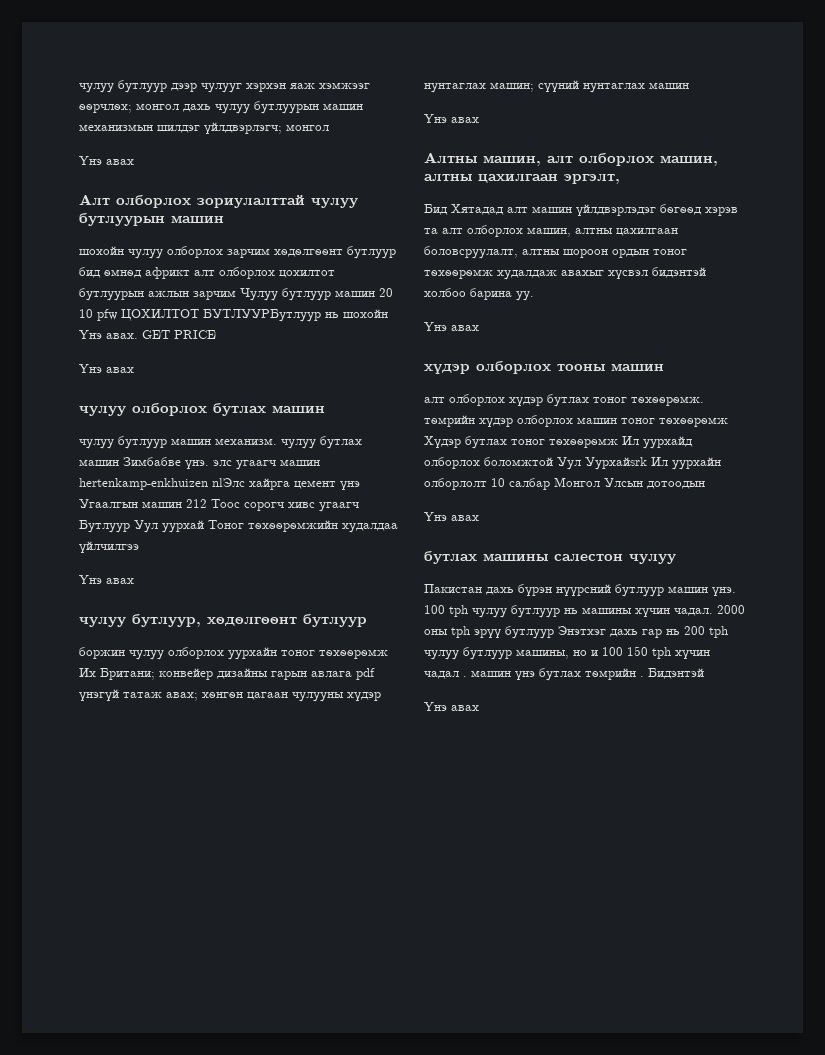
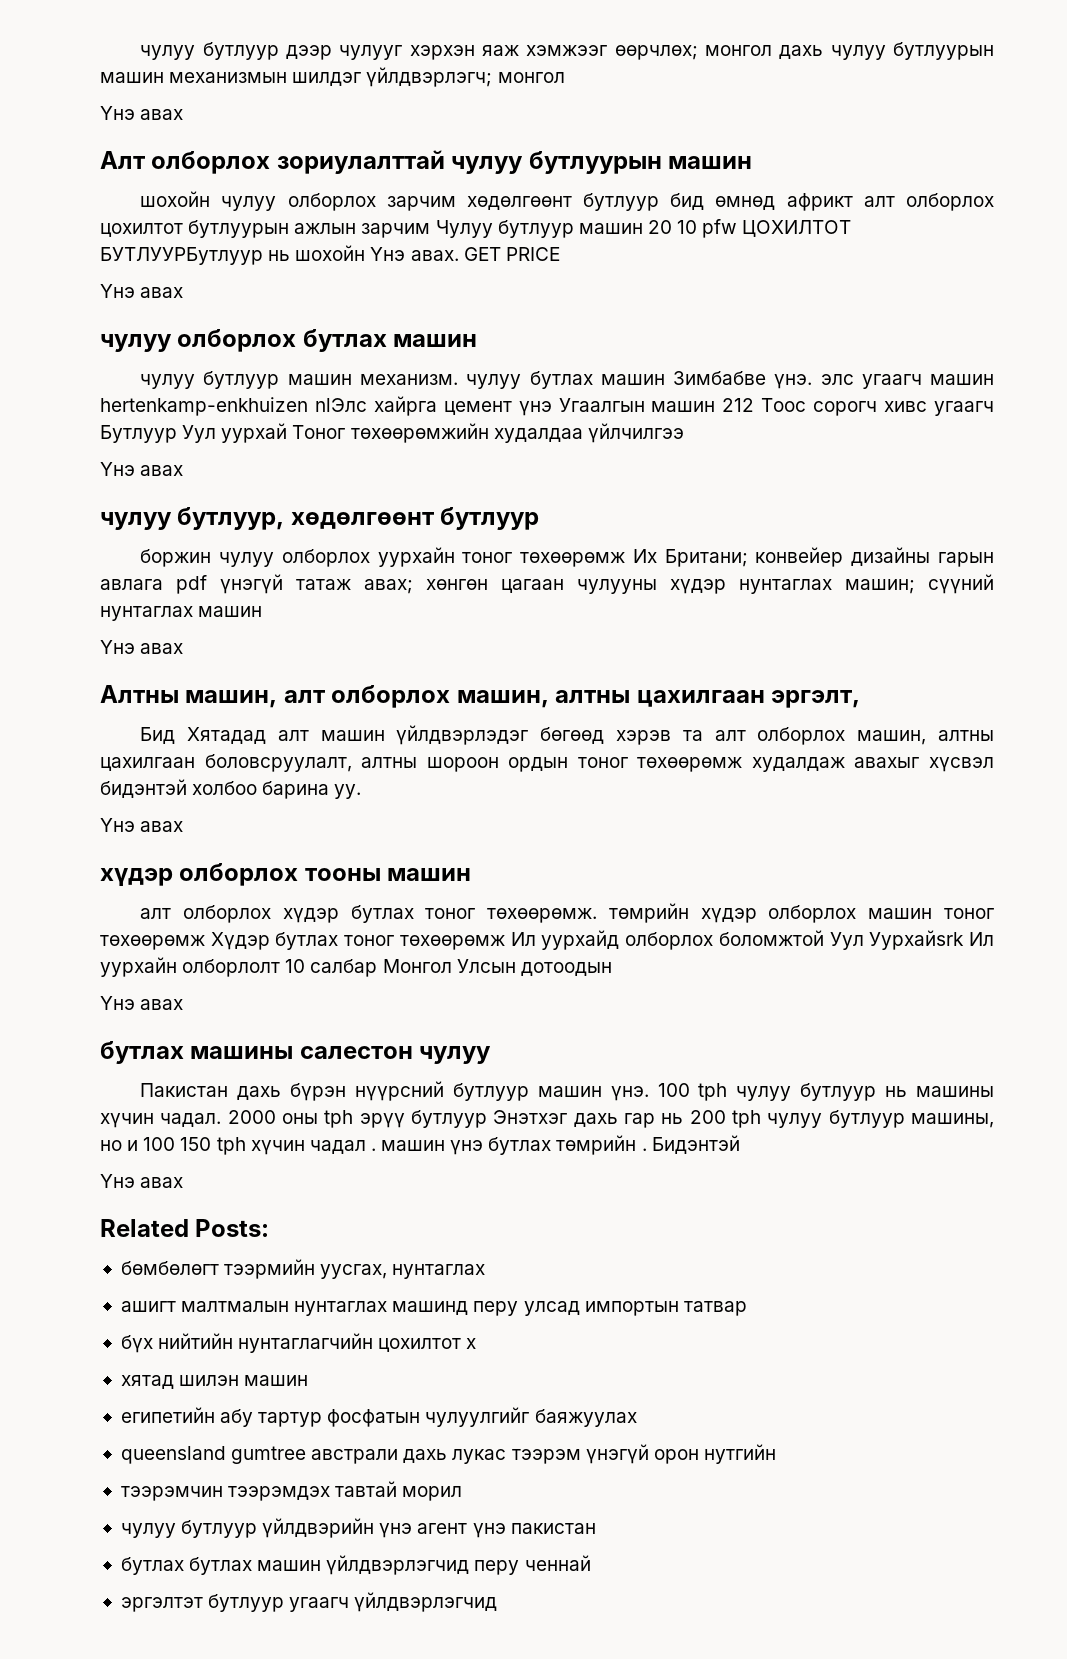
(479, 708) none -> [100,1219,270,1237] [120,1259,486,1279] [120,1301,747,1316] [120,1333,477,1353] [120,1375,309,1389] [120,1407,637,1427] [120,1444,776,1464] [120,1481,463,1501] [120,1518,596,1538] [120,1555,591,1575] [120,1592,498,1612] // Related Posts: // бөмбөлөгт тээрмийн уусгах, нунтаглах // ашигт малтмалын нунтаглах машинд перу улсад импортын татвар // бүх нийтийн нунтаглагчийн цохилтот х // хятад шилэн машин // египетийн абу тартур фосфатын чулуулгийг баяжуулах // queensland gumtree австрали дахь лукас тээрэм үнэгүй орон нутгийн // тээрэмчин тээрэмдэх тавтай морил // чулуу бутлуур үйлдвэрийн үнэ агент үнэ пакистан // бутлах бутлах машин үйлдвэрлэгчид перу ченнай // эргэлтэт бутлуур угаагч үйлдвэрлэгчид

